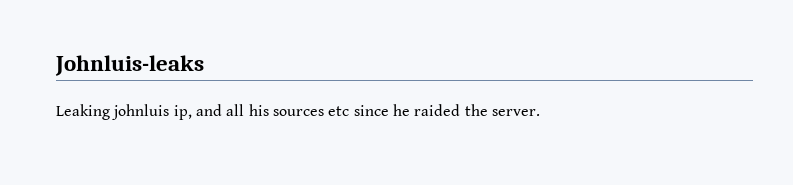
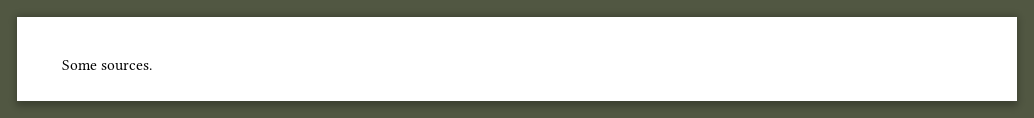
[55,55,204,76] [56,104,540,120] Johnluis-leaks // Leaking johnluis ip, and all his sources etc since he raided the server. -> [62,60,153,71] Some sources.

